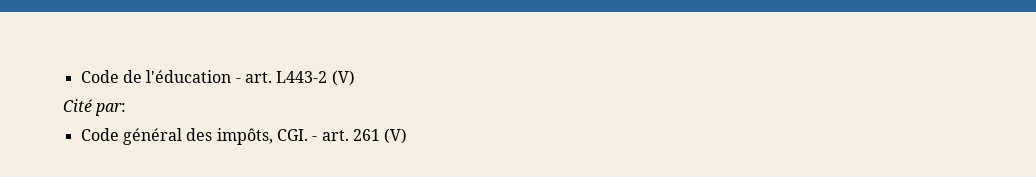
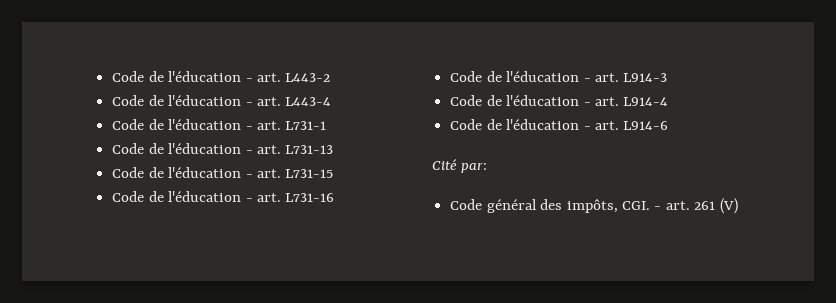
[331,70,355,86] (V) -> [112,95,332,106] [112,119,327,130] [112,143,334,154] [112,167,334,178] [112,191,335,202] [450,71,668,82] [450,95,669,106] [450,119,669,130] // Code de l'éducation - art. L443-4 // Code de l'éducation - art. L731-1 // Code de l'éducation - art. L731-13 // Code de l'éducation - art. L731-15 // Code de l'éducation - art. L731-16 // Code de l'éducation - art. L914-3 // Code de l'éducation - art. L914-4 // Code de l'éducation - art. L914-6

